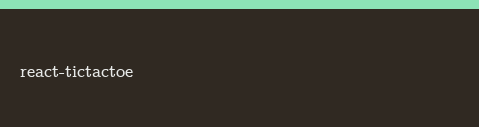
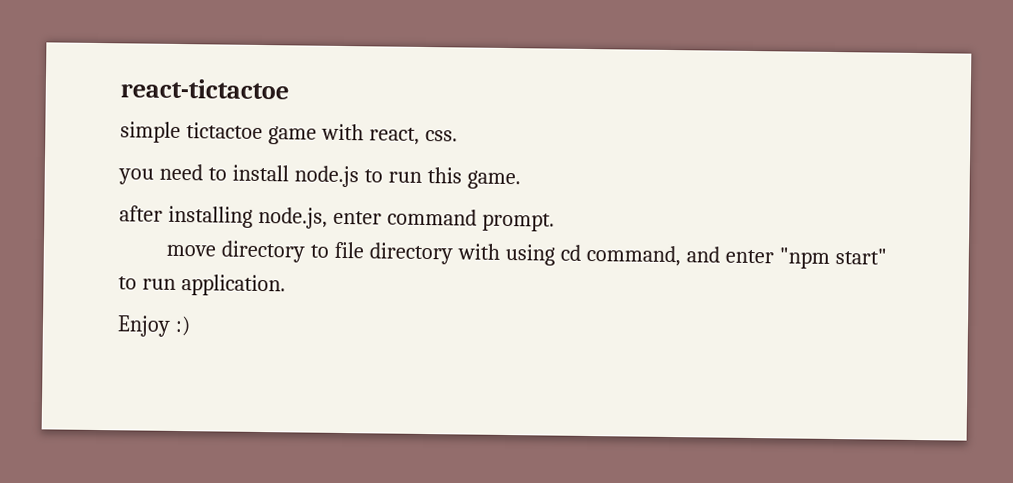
(133, 71) none -> [120,121,458,145] [118,163,521,190] [119,205,555,232] [166,240,887,269] [118,274,286,297] [117,315,191,337] // simple tictactoe game with react, css. // you need to install node.js to run this game. // after installing node.js, enter command prompt. // move directory to file directory with using cd command, and enter "npm start" to run application. // Enjoy :)

